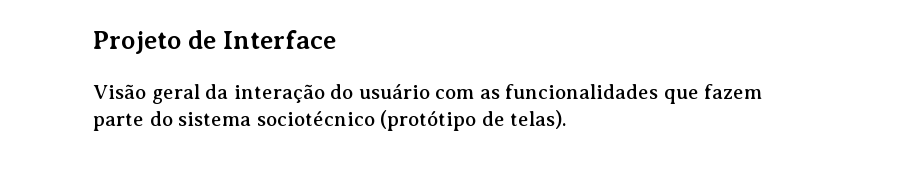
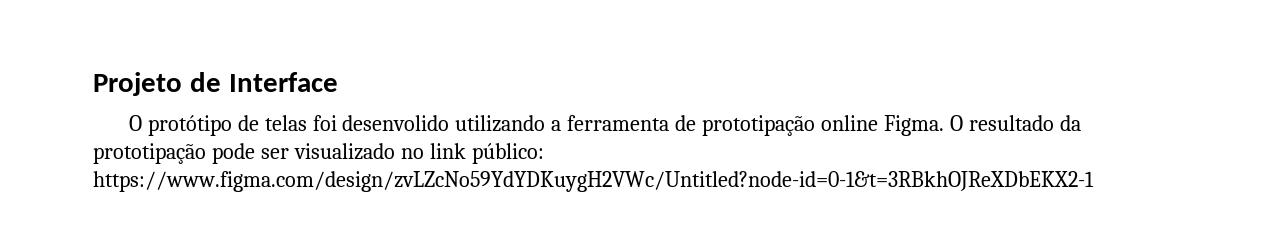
[93,84,763,104] [93,110,567,131] Visão geral da interação do usuário com as funcionalidades que fazem parte do sistema sociotécnico (protótipo de telas). -> [128,115,1081,136] [93,143,544,164] [93,171,1094,192] O protótipo de telas foi desenvolido utilizando a ferramenta de prototipação online Figma. O resultado da prototipação pode ser visualizado no link público: https://www.figma.com/design/zvLZcNo59YdYDKuygH2VWc/Untitled?node-id=0-1&t=3RBkhOJReXDbEKX2-1

